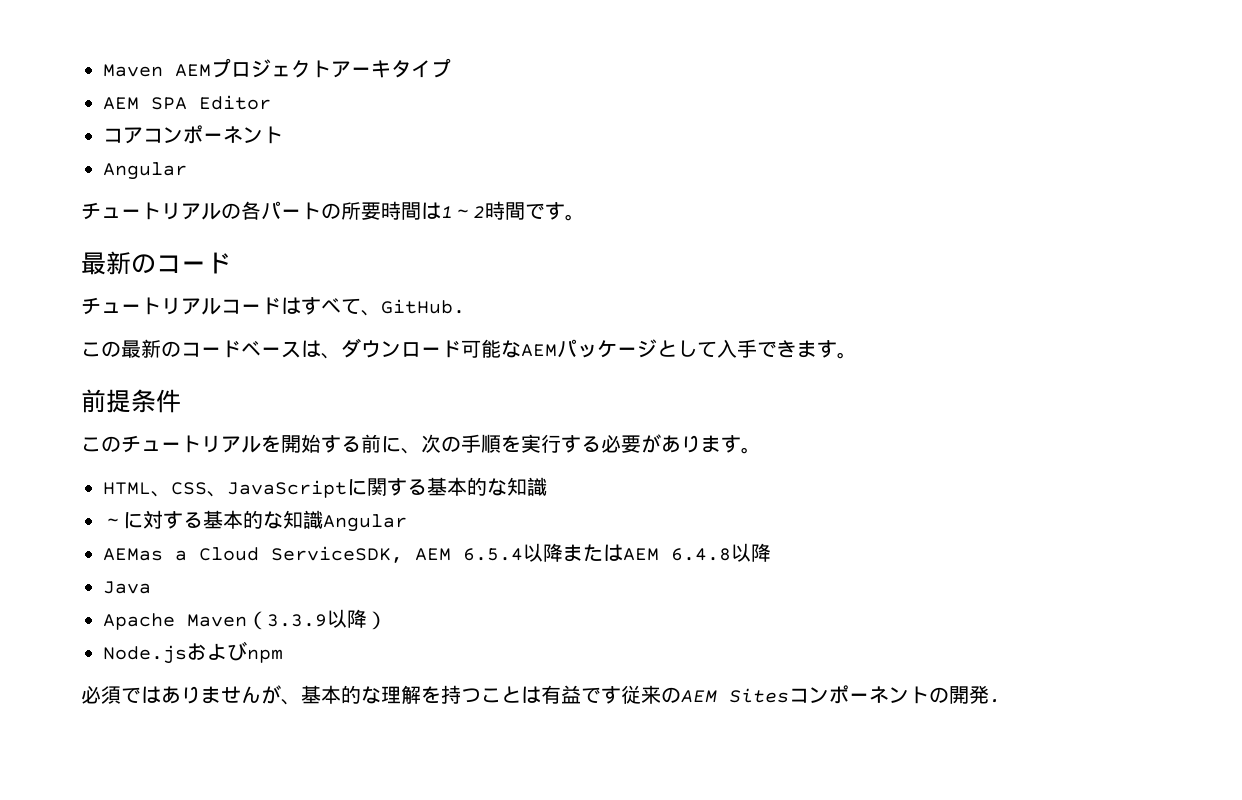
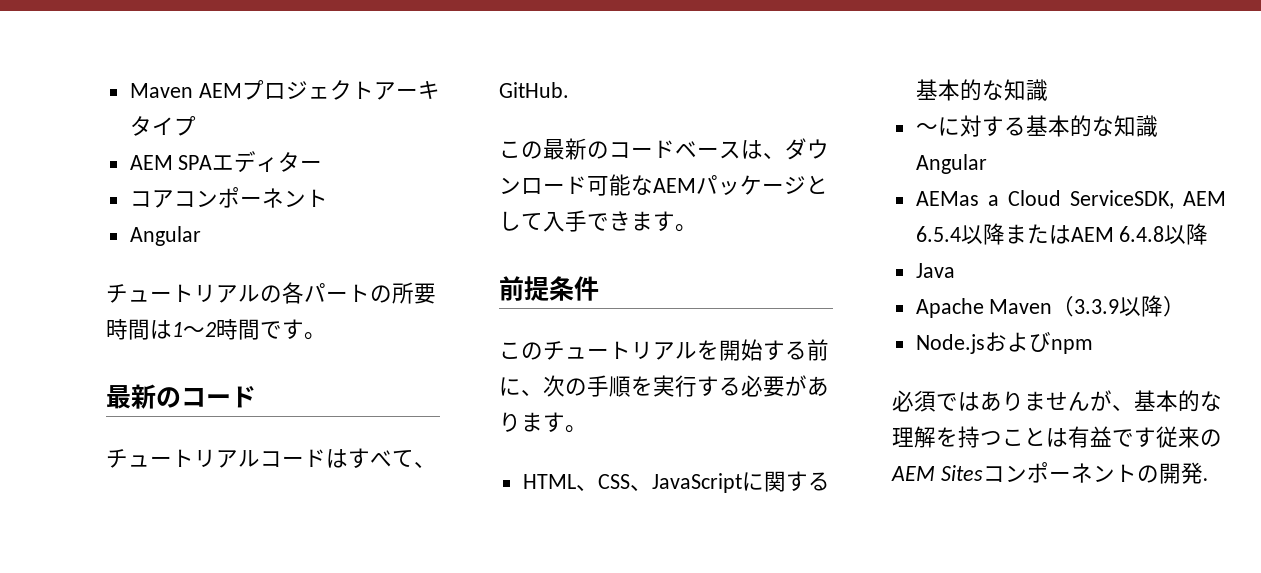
[199,95,271,110] Editor -> [212,151,323,173] エディター

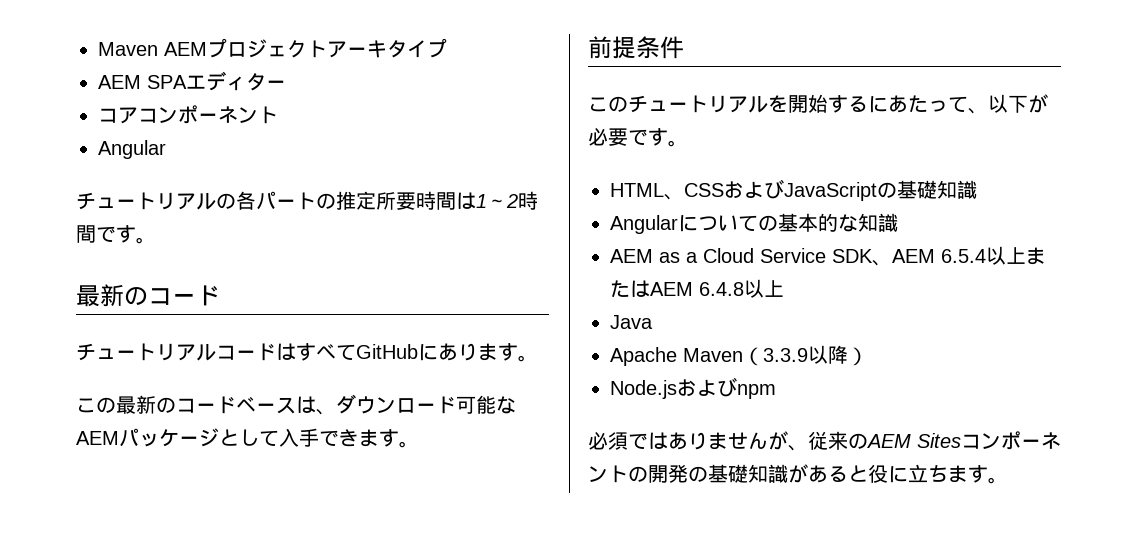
(392, 294) none -> [336,191,376,210] 推定
[414,461,436,468] [499,82,569,98] 、GitHub. -> [356,343,538,362] GitHubにあります。
[807,339,829,361] [499,375,829,397] [499,412,587,433] [522,471,830,493] [915,79,1048,101] [915,115,1158,137] [915,154,987,174] [915,190,1174,209] 前に、次の手順を実行する必要があります。 // HTML、CSS、JavaScriptに関する基本的な知識 // ～に対する基本的な知識Angular // AEMas a Cloud ServiceSDK, -> [868,94,1048,114] [588,128,688,147] [610,179,977,201] [610,213,898,234] [610,248,892,266] にあたって、以下が必要です。 // HTML、CSSおよびJavaScriptの基礎知識 // Angularについての基本的な知識 // AEM as a Cloud Service SDK、
[982,223,1005,245] 降 -> [1006,247,1026,264] 上
[1186,223,1209,245] 降 -> [764,280,784,297] 上
[1134,390,1222,412] [892,426,1156,448] 基本的な理解を持つことは有益です -> (808, 448) none
[1202,478,1209,481] . -> [688,464,1008,484] の基礎知識があると役に立ちます。

